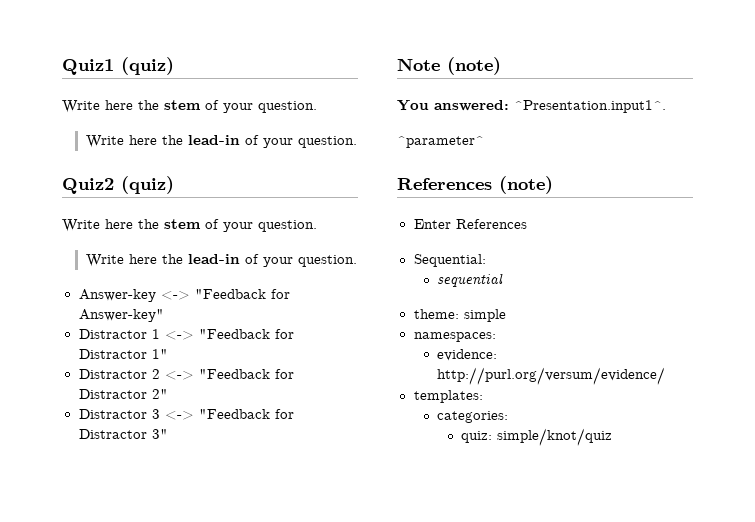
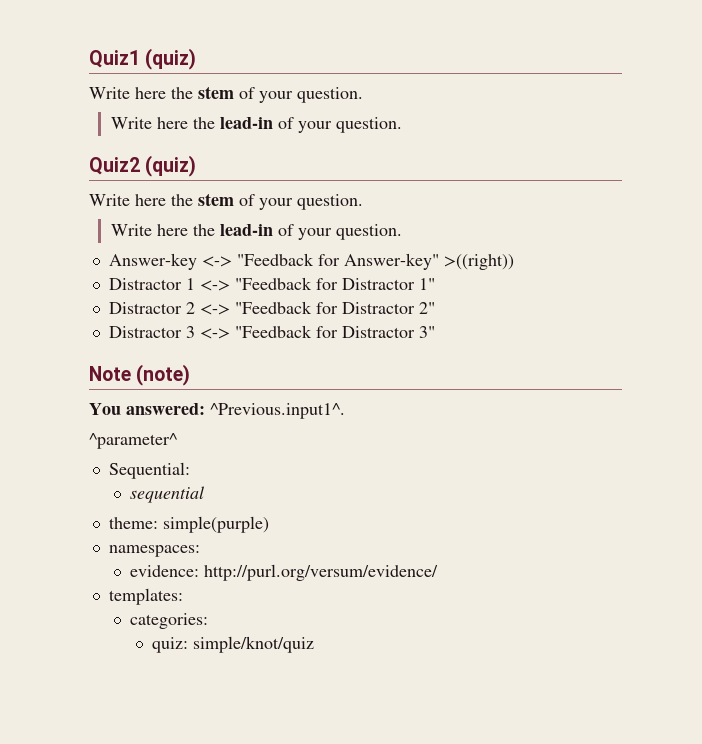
(164, 315) none -> [443,254,514,270] >((right))
[514,100,666,113] ^Presentation.input1^. -> [210,403,345,419] ^Previous.input1^.
[397,176,553,194] [413,219,527,229] // References (note) // Enter References -> (178, 441) none
[463,309,506,322] simple -> [162,516,269,533] simple(purple)

